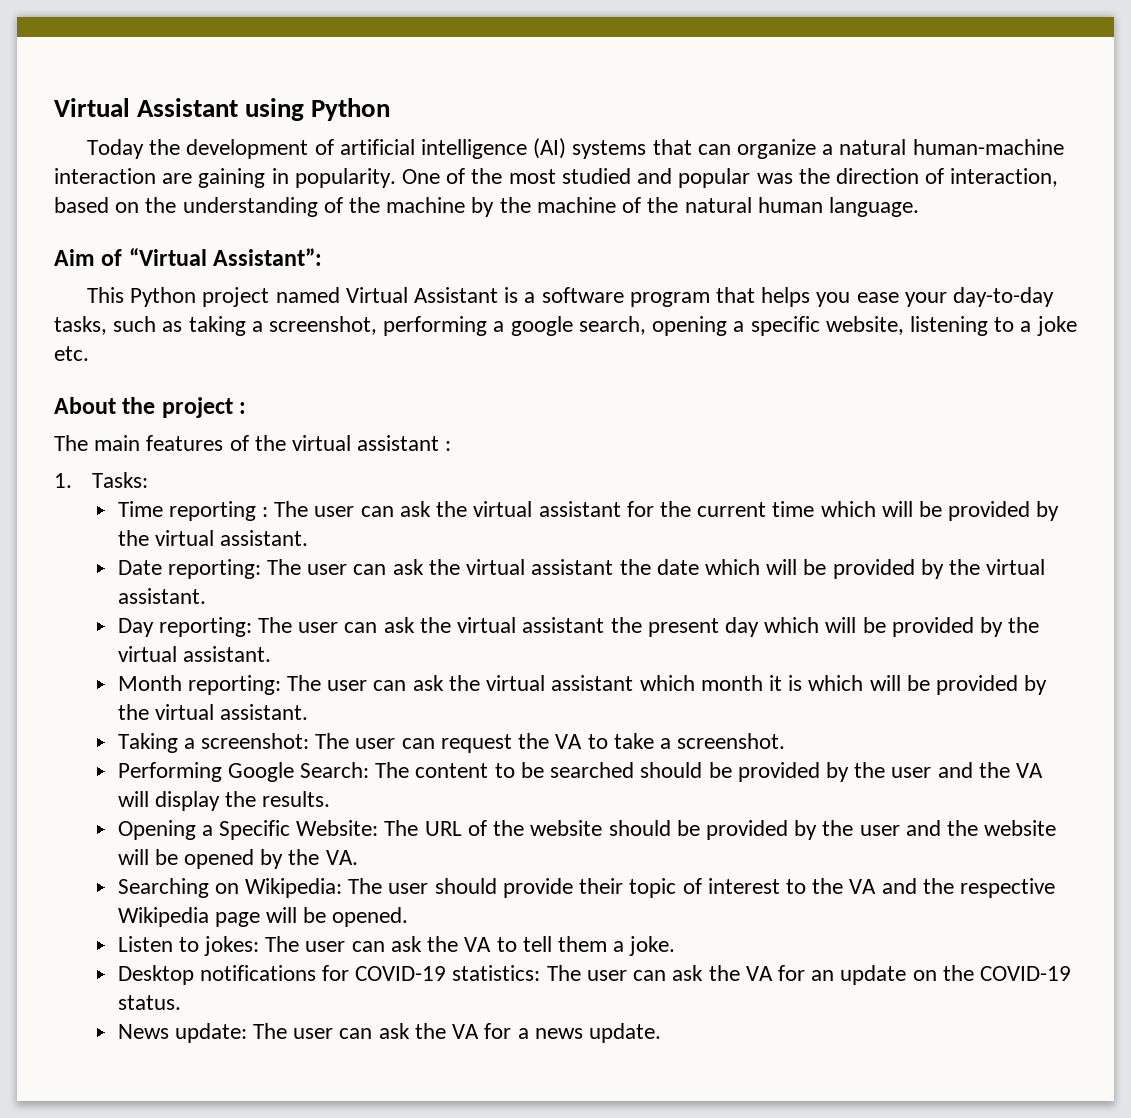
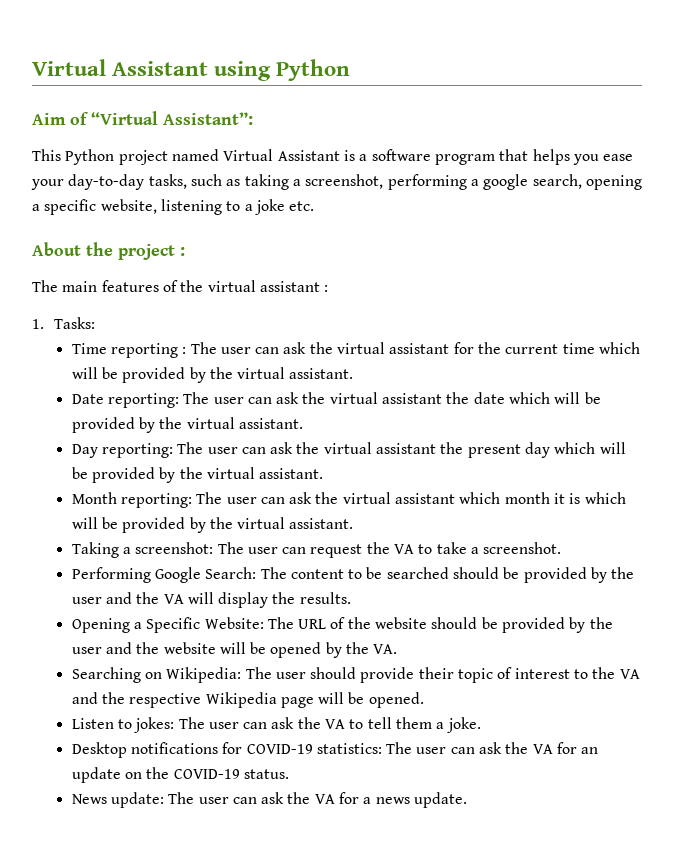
[86,138,1064,159] [54,168,1059,188] [54,197,919,217] // Today the development of artificial intelligence (AI) systems that can organize a natural human-machine interaction are gaining in popularity. One of the most studied and popular was the direction of interaction, based on the understanding of the machine by the machine of the natural human language. -> (351, 70) none

